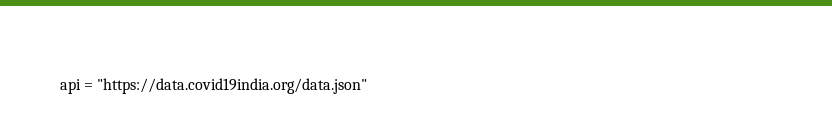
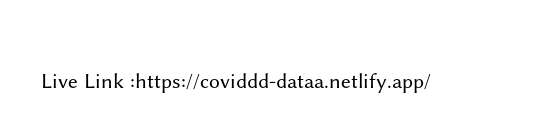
[60,78,368,94] api = "https://data.covid19india.org/data.json" -> [41,73,431,93] Live Link :https://coviddd-dataa.netlify.app/

